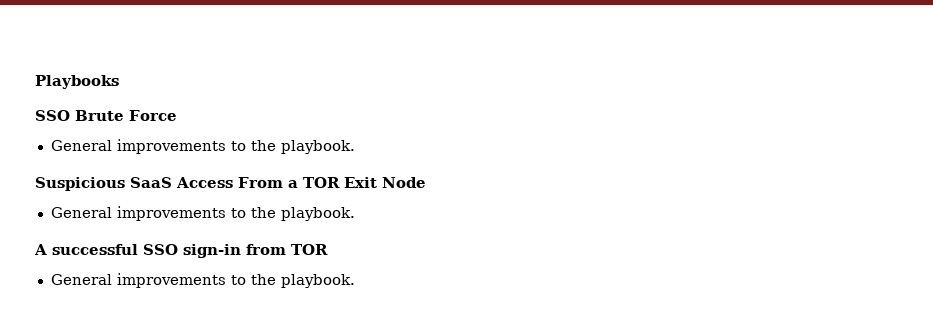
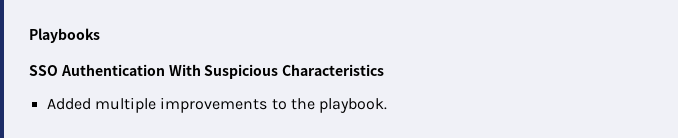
[75,110,177,121] [50,139,355,154] [35,177,426,191] [50,206,355,221] [34,244,328,258] [50,274,112,285] Brute Force // General improvements to the playbook. // Suspicious SaaS Access From a TOR Exit Node // General improvements to the playbook. // A successful SSO sign-in from TOR // General -> [60,64,385,79] [46,97,156,113] Authentication With Suspicious Characteristics // Added multiple

